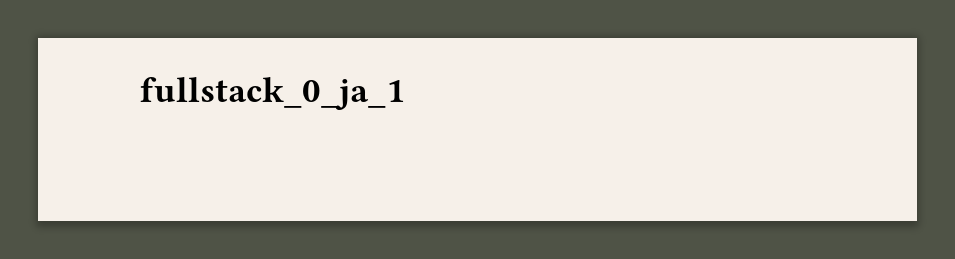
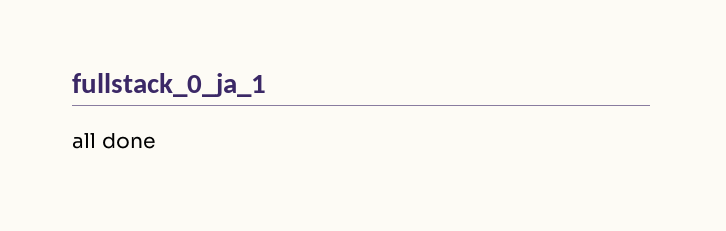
(405, 93) none -> [72,133,156,149] // all done

